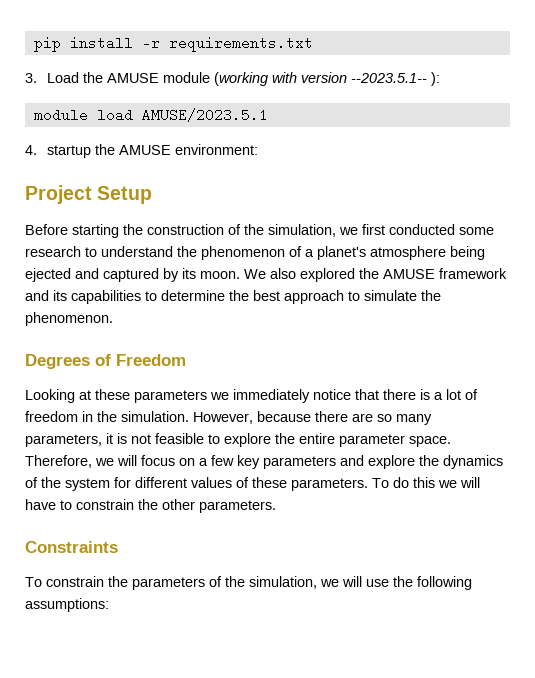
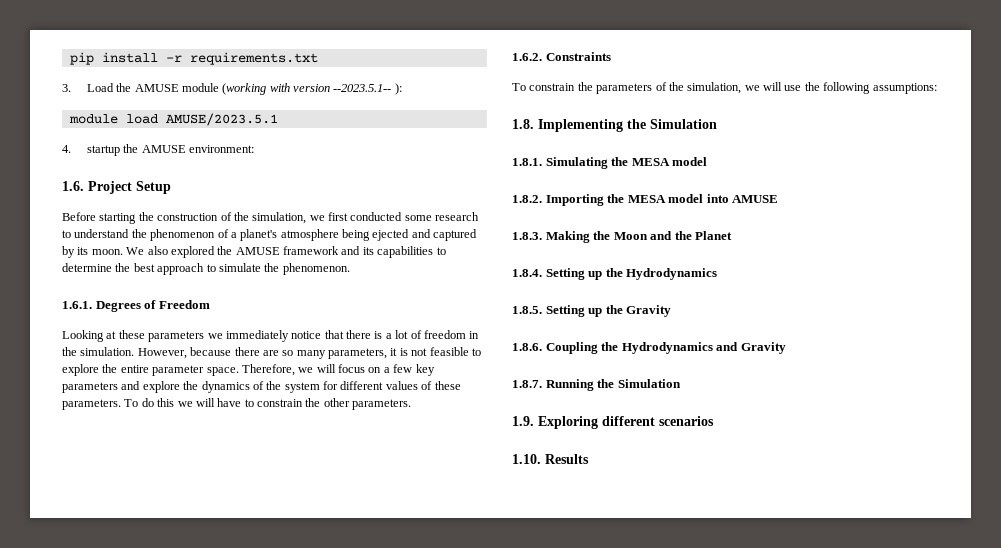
(258, 149) none -> [62,181,84,191] 1.6.
(113, 319) none -> [62,301,92,309] 1.6.1.
(276, 506) none -> [512,53,542,61] 1.6.2.
(109, 605) none -> [512,119,717,132] [512,157,708,169] [512,194,779,206] [512,231,733,243] [512,268,718,280] [512,305,672,317] [512,342,786,354] [512,379,681,391] [512,416,714,429] [512,454,589,464] // 1.8. Implementing the Simulation // 1.8.1. Simulating the MESA model // 1.8.2. Importing the MESA model into AMUSE // 1.8.3. Making the Moon and the Planet // 1.8.4. Setting up the Hydrodynamics // 1.8.5. Setting up the Gravity // 1.8.6. Coupling the Hydrodynamics and Gravity // 1.8.7. Running the Simulation // 1.9. Exploring different scenarios // 1.10. Results

